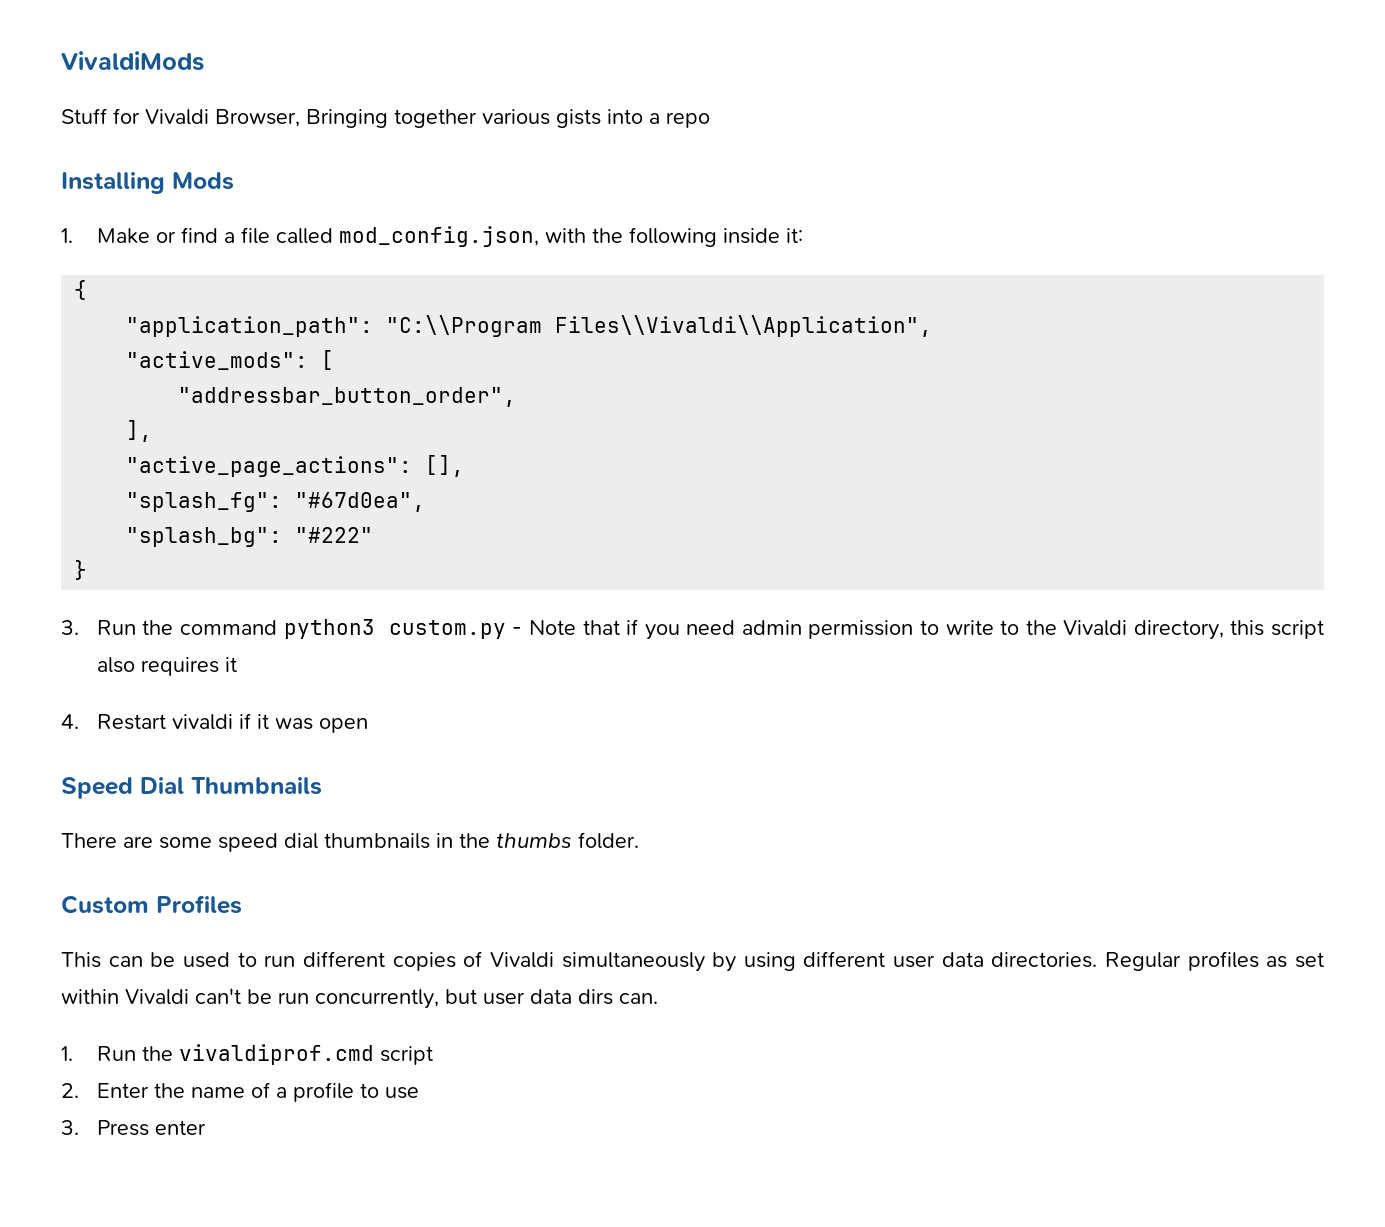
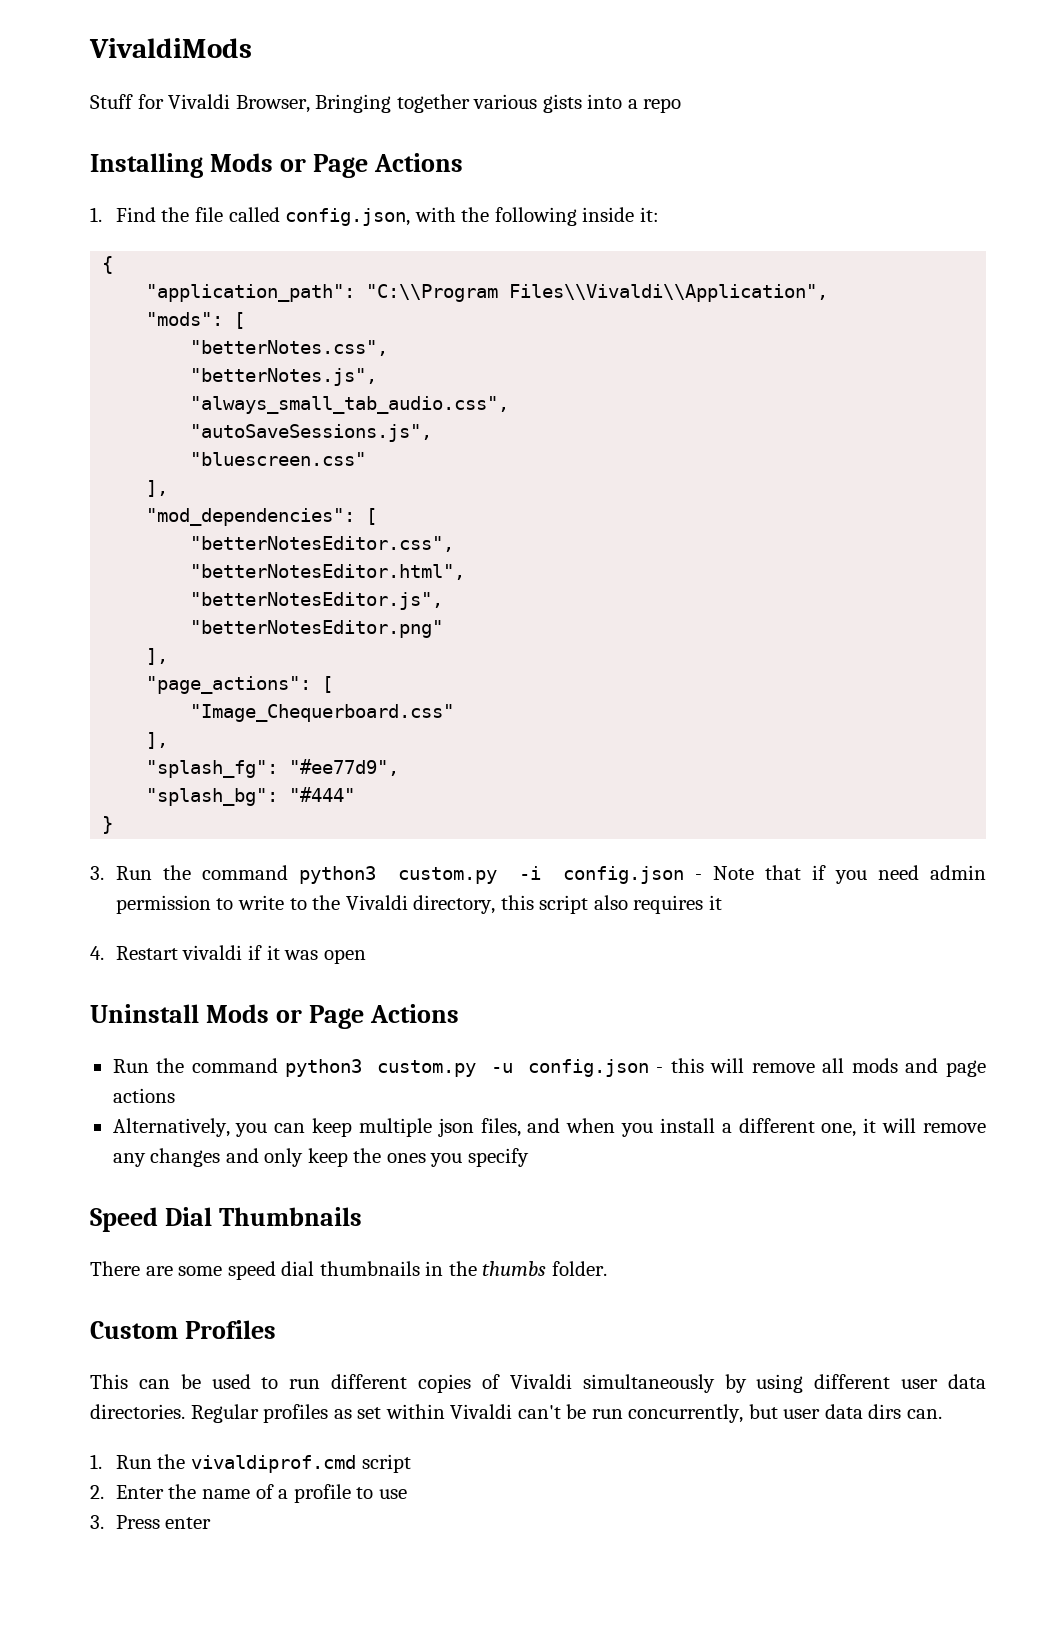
[61,227,235,244] // 1. Make or find a -> [279,153,463,178] [90,207,190,222] or Page Actions // 1. Find the
[338,226,539,247] mod_config.json, -> [285,208,411,226] config.json,
[126,350,335,370] [178,387,517,407] [126,420,153,442] [126,455,465,477] "active_mods": [ // "addressbar_button_order", // ], // "active_page_actions": [], -> [146,312,246,329] [190,340,389,356] [190,368,378,386] [190,396,510,414] [190,424,433,442] [190,452,367,466] [146,480,169,497] [146,508,378,526] [190,536,455,552] [190,564,466,580] [190,592,444,610] [190,620,444,638] [146,648,169,665] [146,676,334,694] [190,704,455,722] [146,732,169,749] "mods": [ // "betterNotes.css", // "betterNotes.js", // "always_small_tab_audio.css", // "autoSaveSessions.js", // "bluescreen.css" // ], // "mod_dependencies": [ // "betterNotesEditor.css", // "betterNotesEditor.html", // "betterNotesEditor.js", // "betterNotesEditor.png" // ], // "page_actions": [ // "Image_Chequerboard.css" // ],
[295,492,426,512] "#67d0ea", -> [289,759,400,776] "#ee77d9",
[295,527,374,543] "#222" -> [289,787,356,802] "#444"
(506, 629) none -> [518,866,684,884] -i config.json
(368, 725) none -> [90,1004,459,1029] [112,1058,987,1077] [112,1088,175,1103] [112,1118,987,1137] [112,1148,529,1167] // Uninstall Mods or Page Actions // Run the command python3 custom.py -u config.json - this will remove all mods and page actions // Alternatively, you can keep multiple json files, and when you install a different one, it will remove any changes and only keep the ones you specify

